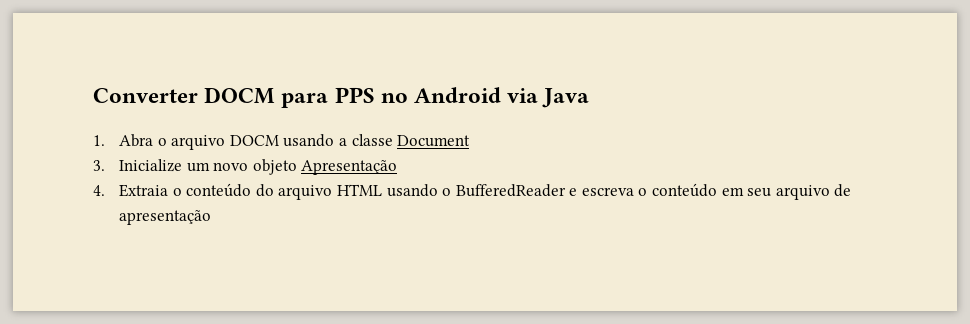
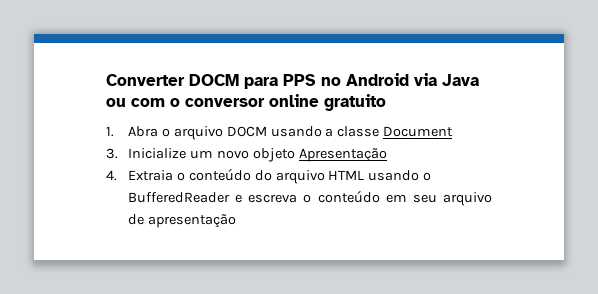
(590, 98) none -> [106,94,386,111] ou com o conversor online gratuito

